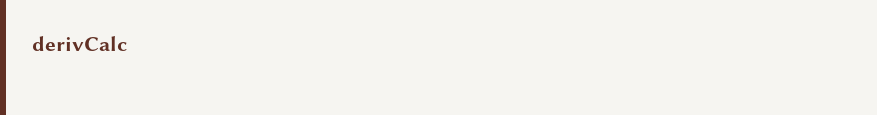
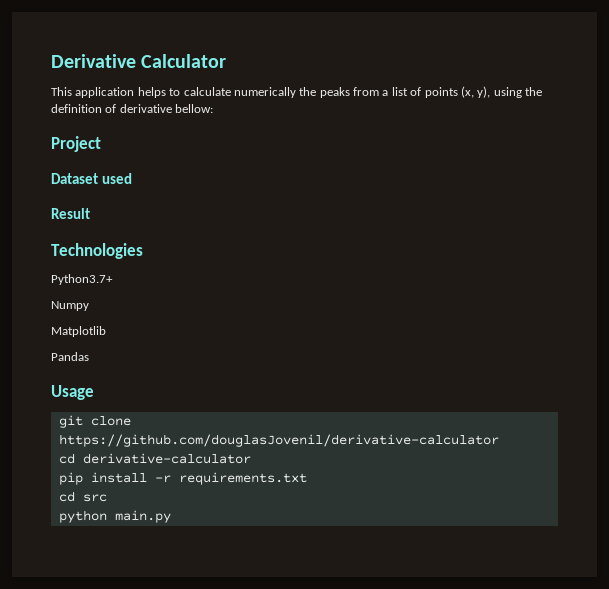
[32,36,127,51] derivCalc -> [51,54,227,68] [51,86,542,98] [51,104,214,113] [51,136,101,152] [51,173,132,184] [51,208,90,219] [51,243,143,259] [51,274,113,285] [51,301,89,311] [51,326,106,337] [51,352,89,361] [51,385,94,400] [58,415,131,428] [58,434,499,447] [58,453,251,464] [58,472,307,485] [58,491,107,502] [58,510,171,523] Derivative Calculator // This application helps to calculate numerically the peaks from a list of points (x, y), using the definition of derivative bellow: // Project // Dataset used // Result // Technologies // Python3.7+ // Numpy // Matplotlib // Pandas // Usage // git clone https://github.com/douglasJovenil/derivative-calculator // cd derivative-calculator // pip install -r requirements.txt // cd src // python main.py

